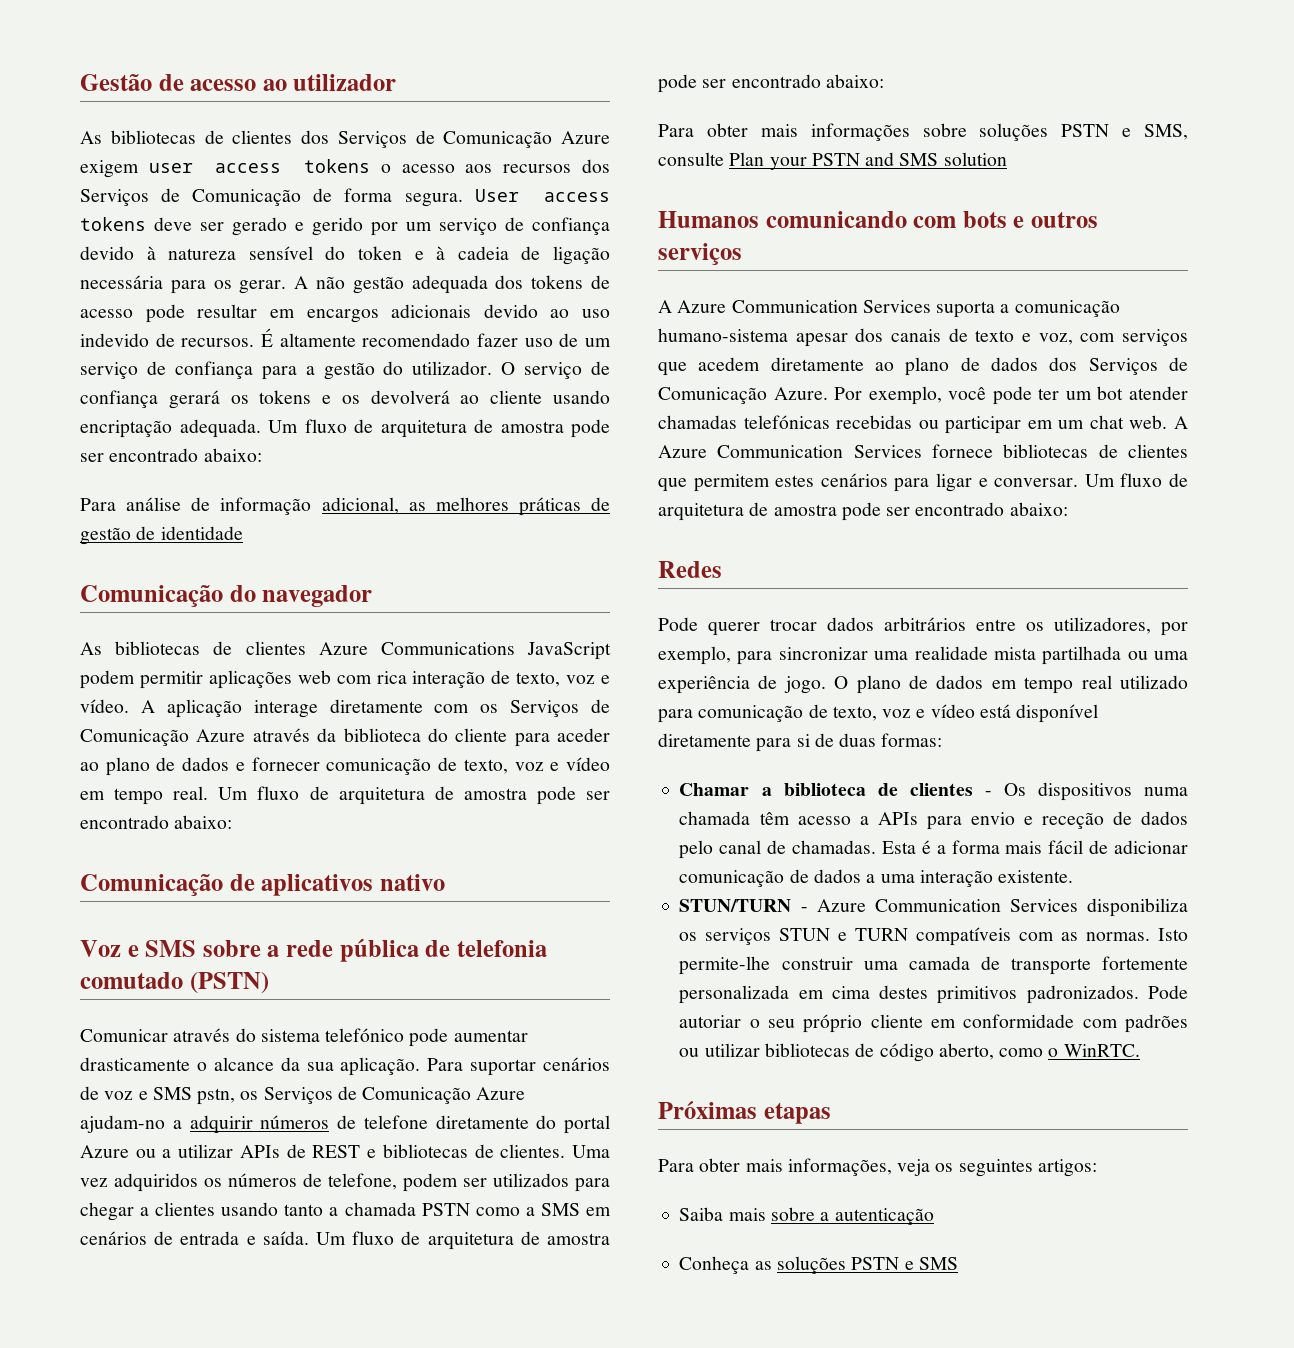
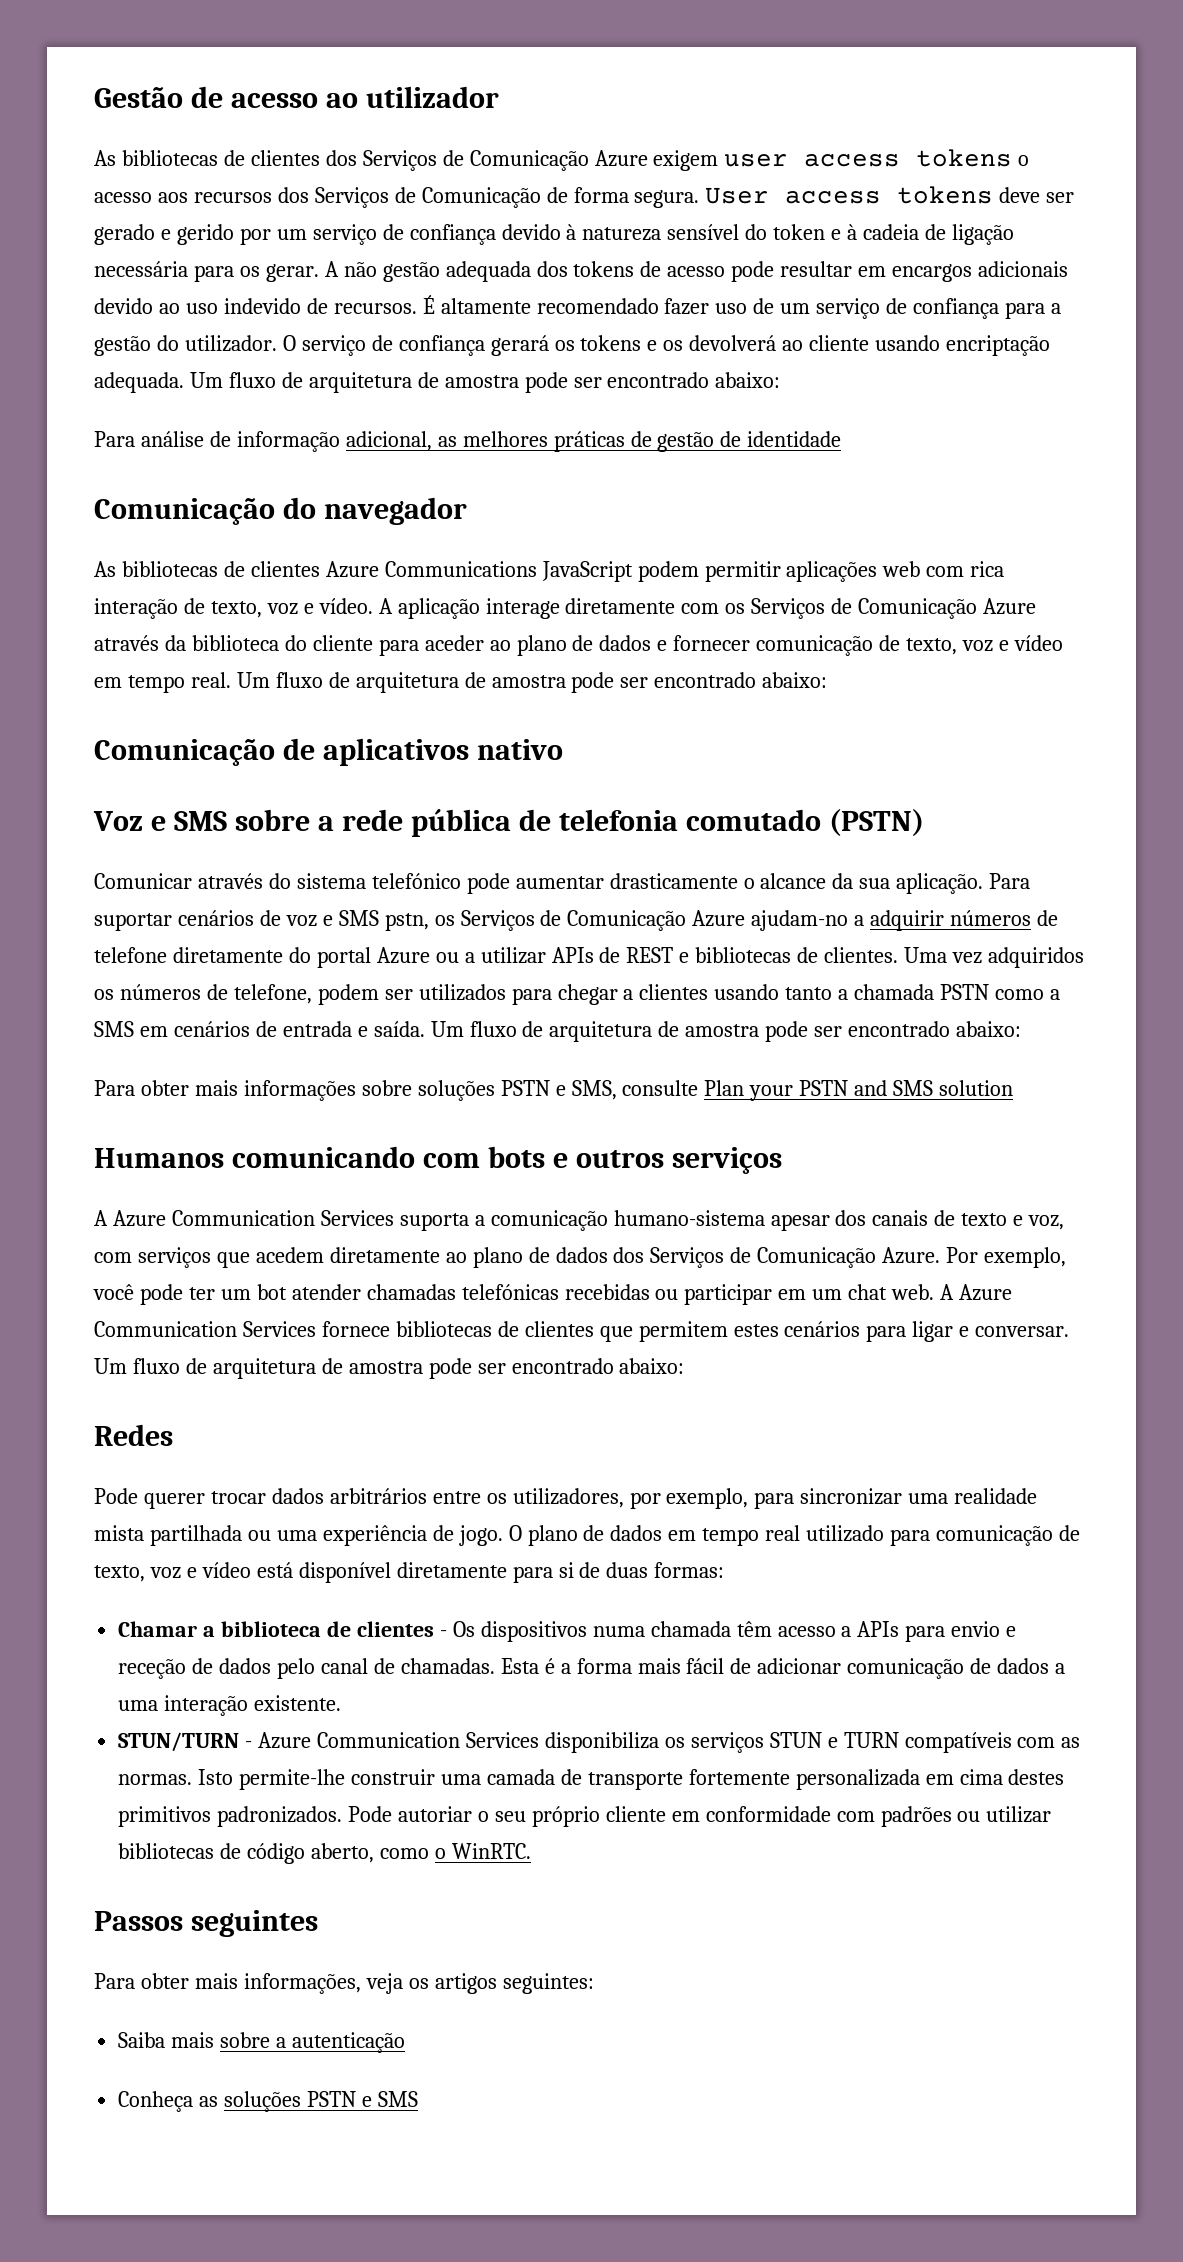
[658,1101,831,1124] Próximas etapas -> [94,1910,318,1937] Passos seguintes
[958,1159,1097,1177] seguintes artigos: -> [434,1973,594,1994] artigos seguintes:

